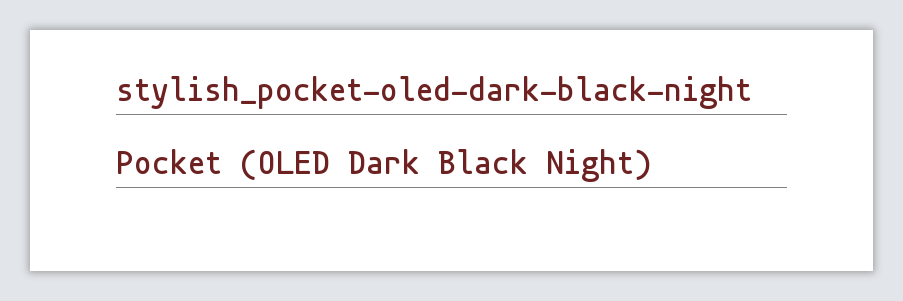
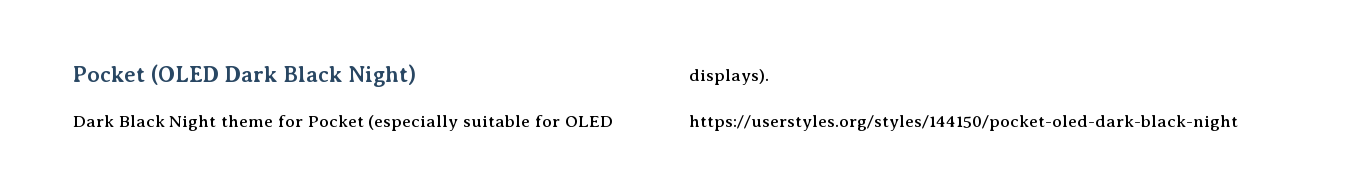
[116,76,752,109] stylish_pocket-oled-dark-black-night // -> (73, 74) none
(652, 165) none -> [73,115,613,131] [689,69,769,85] [689,115,1238,131] // Dark Black Night theme for Pocket (especially suitable for OLED displays). // https://userstyles.org/styles/144150/pocket-oled-dark-black-night

